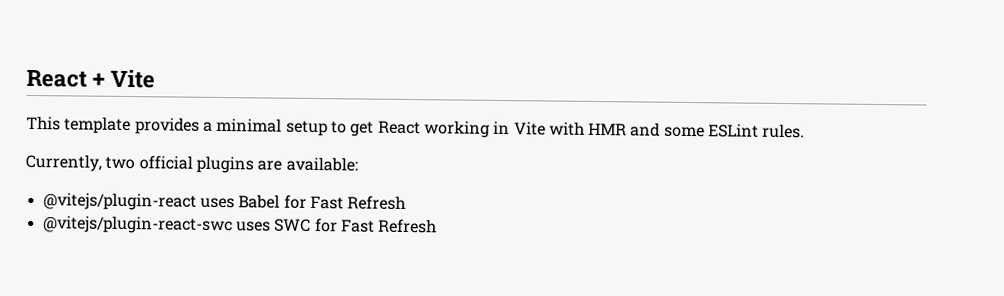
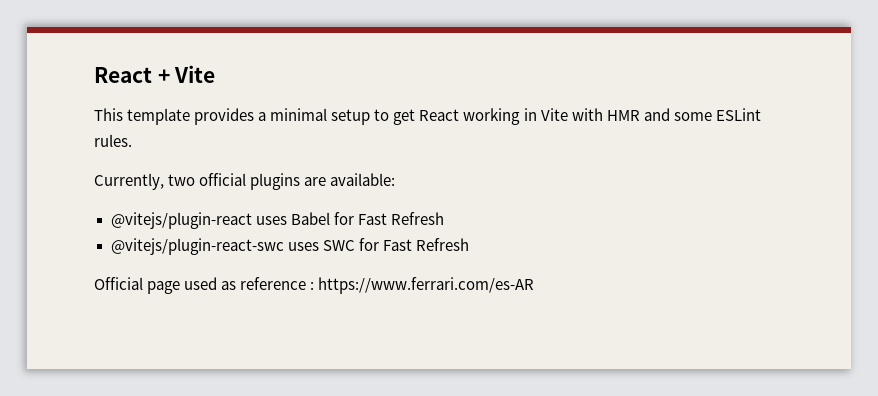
(438, 226) none -> [94,277,535,294] // Official page used as reference : https://www.ferrari.com/es-AR

